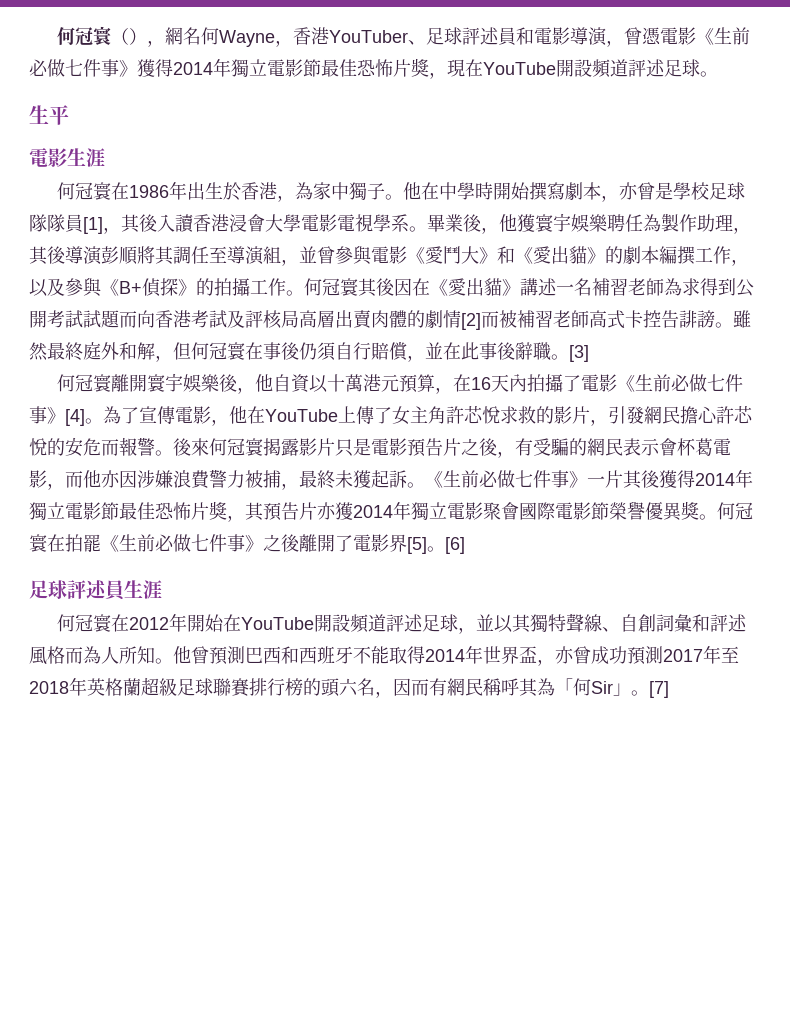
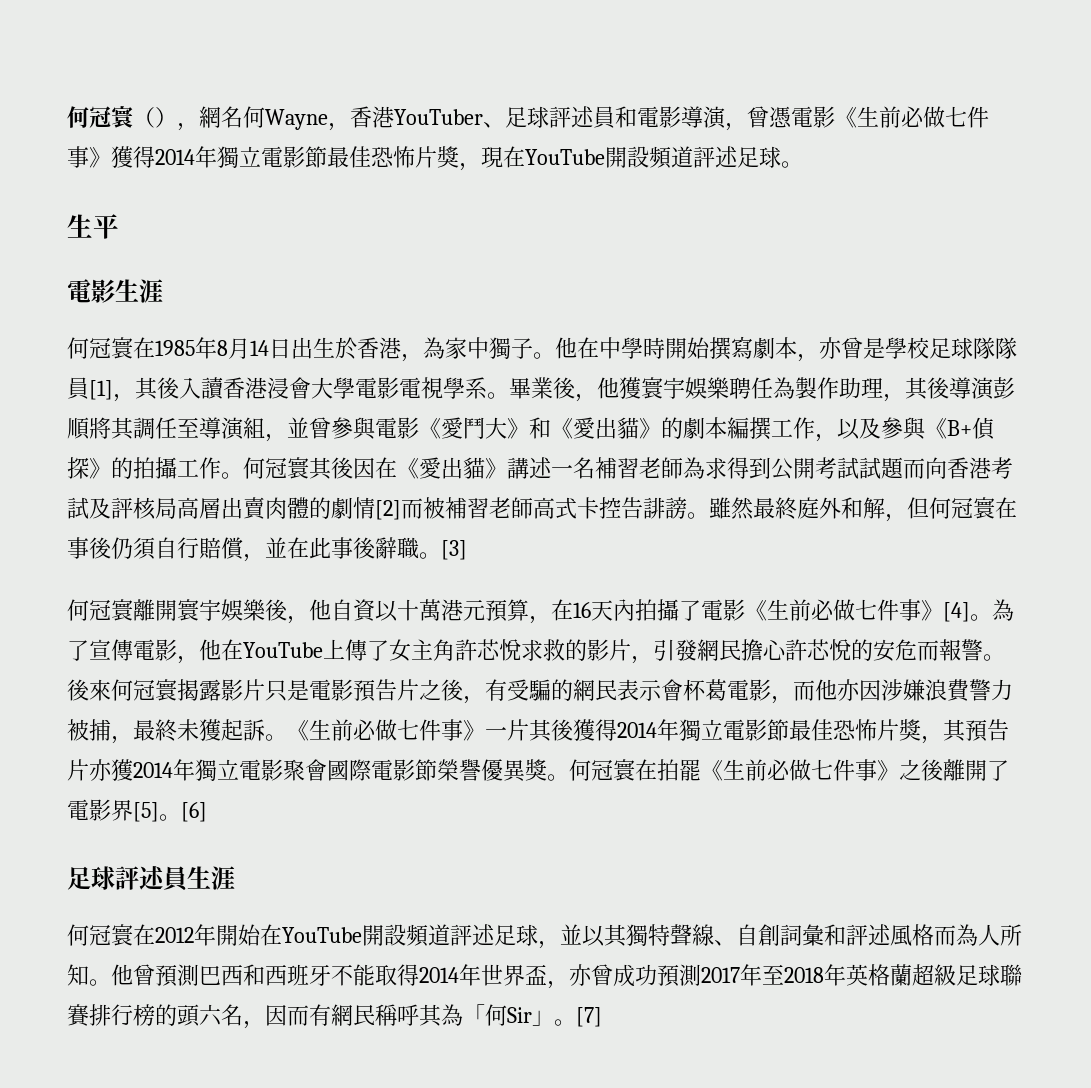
[128,181,187,200] 1986年 -> [155,337,291,359] 1985年8月14日

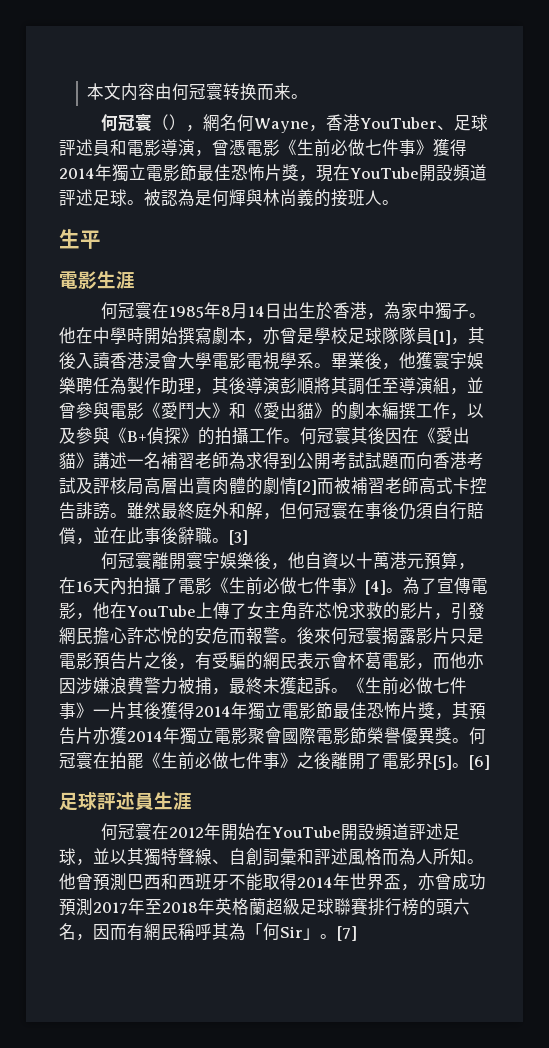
(67, 117) none -> [87,83,309,101] 本文内容由何冠寰转换而来。 //
(803, 164) none -> [144,189,399,207] 被認為是何輝與林尚義的接班人。

